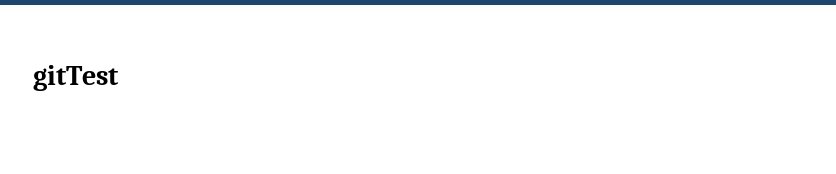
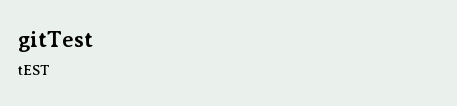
(119, 78) none -> [18,65,50,75] // tEST

